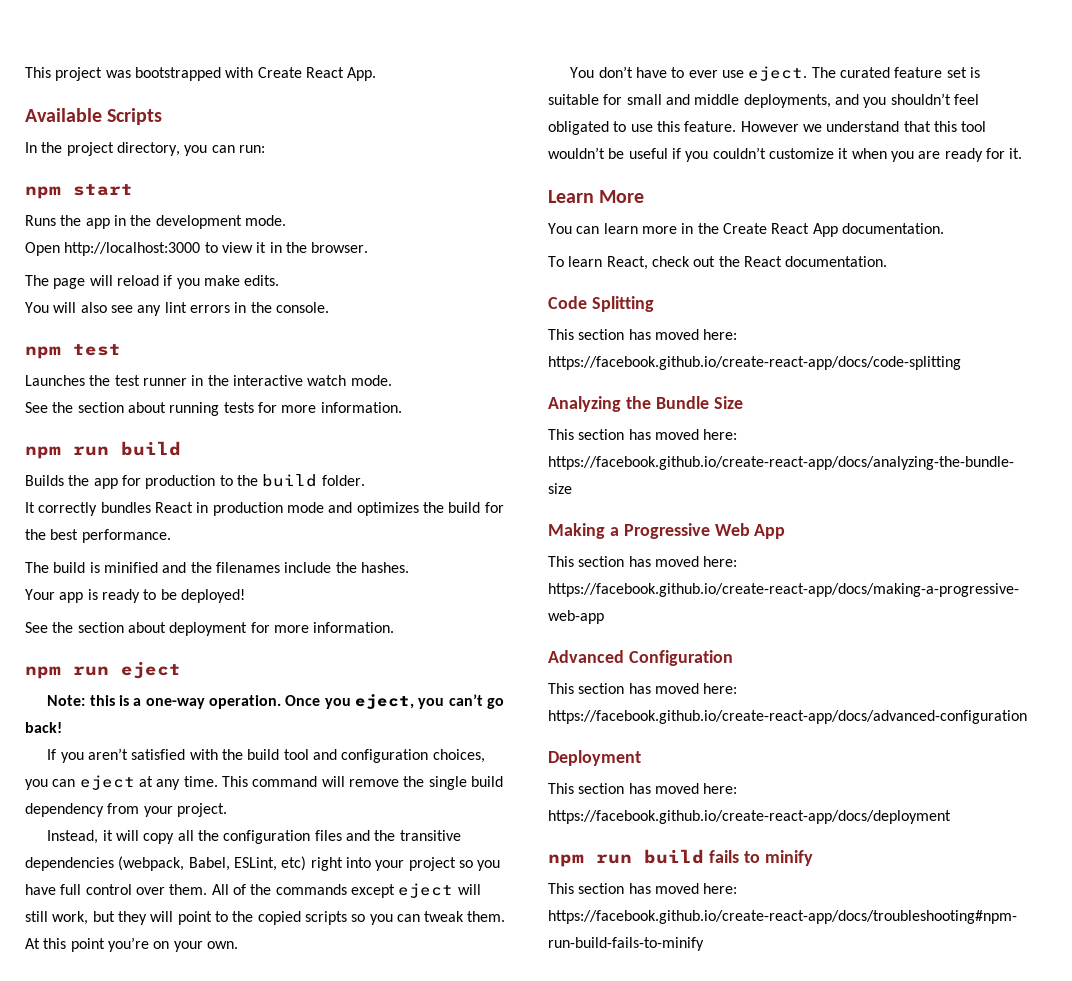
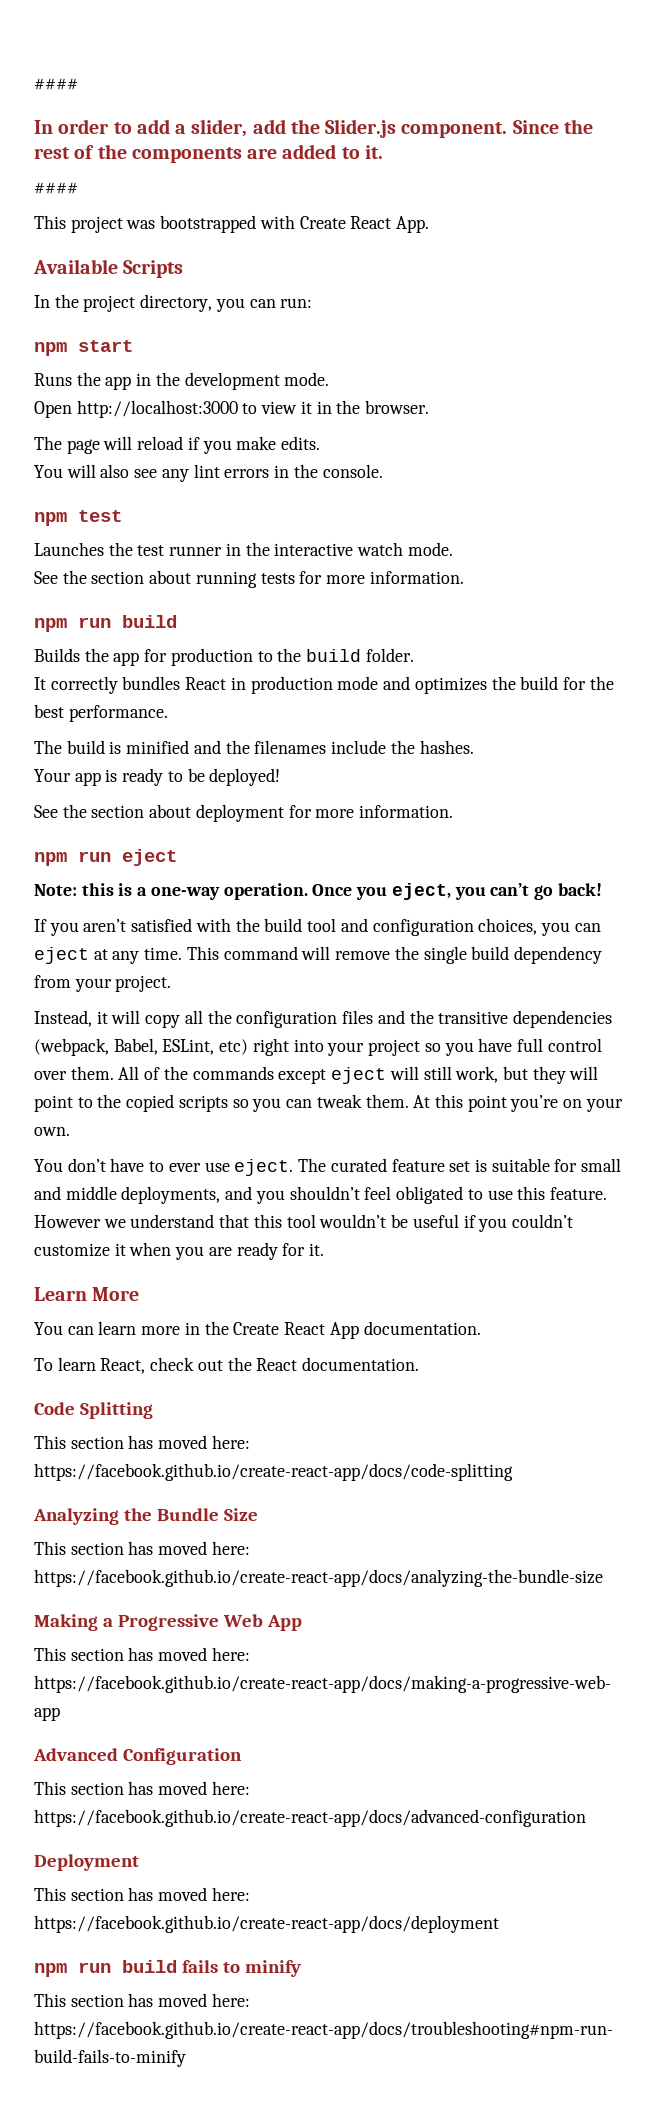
(25, 72) none -> [34,78,78,90] [34,119,593,138] [34,144,383,163] [34,182,78,194] #### // In order to add a slider, add the Slider.js component. Since the rest of the components are added to it. // #### //

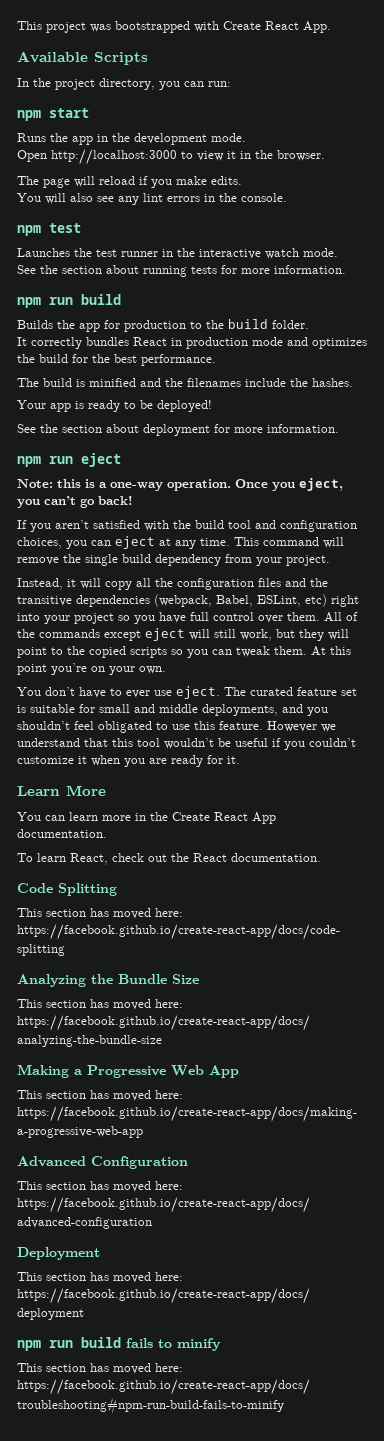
[34,78,78,90] [34,119,593,138] [34,144,383,163] [34,182,78,194] #### // In order to add a slider, add the Slider.js component. Since the rest of the components are added to it. // #### // -> (17, 25) none

